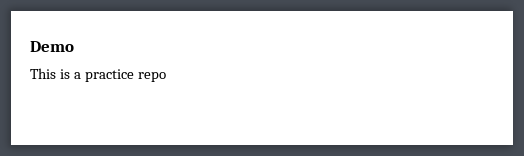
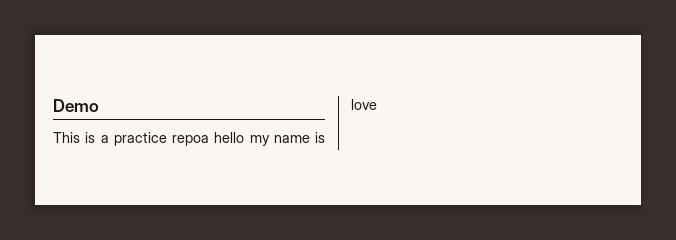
[137,72,166,82] repo -> [172,132,325,146] [351,99,377,110] repoa hello my name is love

